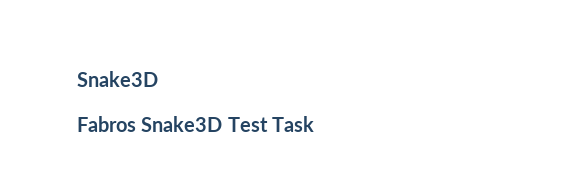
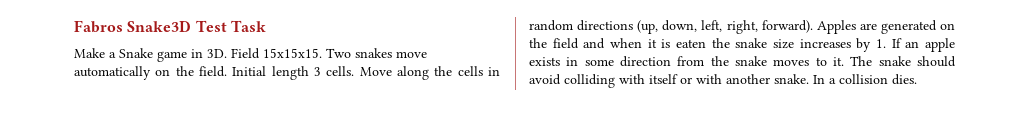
[77,71,158,87] Snake3D // -> (74, 26) none
(314, 124) none -> [74,48,427,62] [74,66,500,80] [529,20,955,34] [529,38,956,52] [529,56,956,67] [529,74,917,88] // Make a Snake game in 3D. Field 15x15x15. Two snakes move automatically on the field. Initial length 3 cells. Move along the cells in random directions (up, down, left, right, forward). Apples are generated on the field and when it is eaten the snake size increases by 1. If an apple exists in some direction from the snake moves to it. The snake should avoid colliding with itself or with another snake. In a collision dies.

